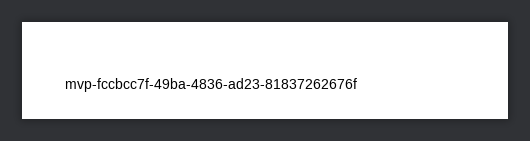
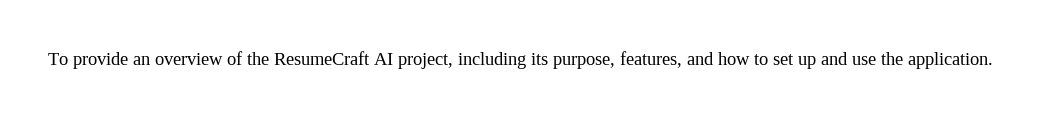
[65,78,357,92] mvp-fccbcc7f-49ba-4836-ad23-81837262676f -> [48,51,993,69] To provide an overview of the ResumeCraft AI project, including its purpose, features, and how to set up and use the application.

